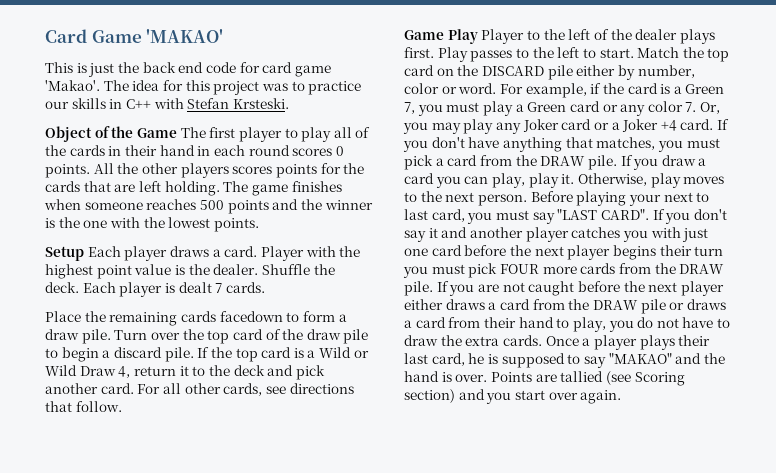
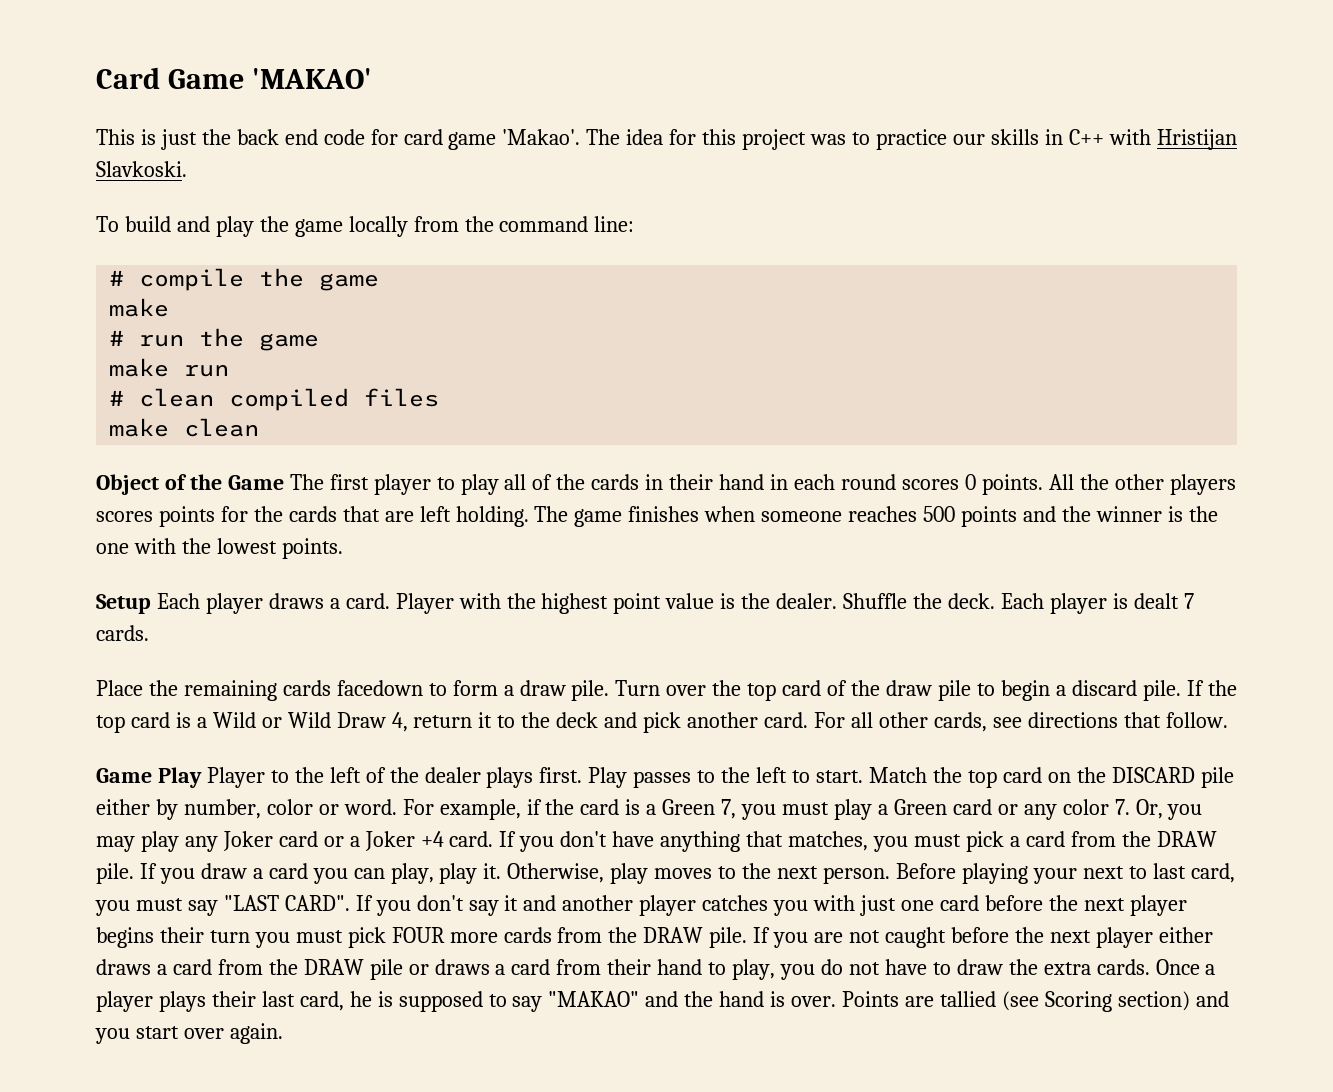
[187,98,289,109] Stefan Krsteski. -> [1156,129,1237,150] [96,161,187,177] [96,216,635,237] [109,268,380,291] [109,298,170,317] [109,328,320,351] [109,358,230,377] [109,388,440,411] [109,418,260,437] Hristijan Slavkoski. // To build and play the game locally from the command line: // # compile the game // make // # run the game // make run // # clean compiled files // make clean

